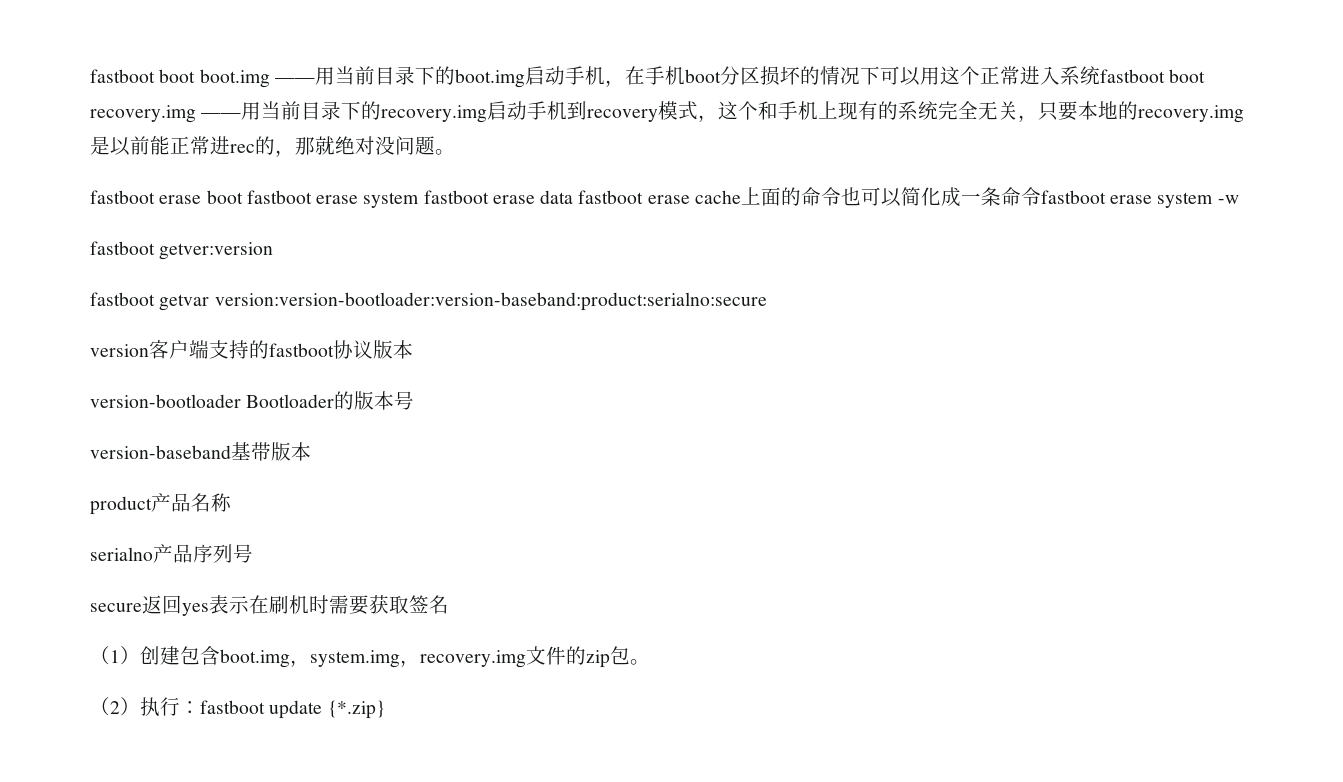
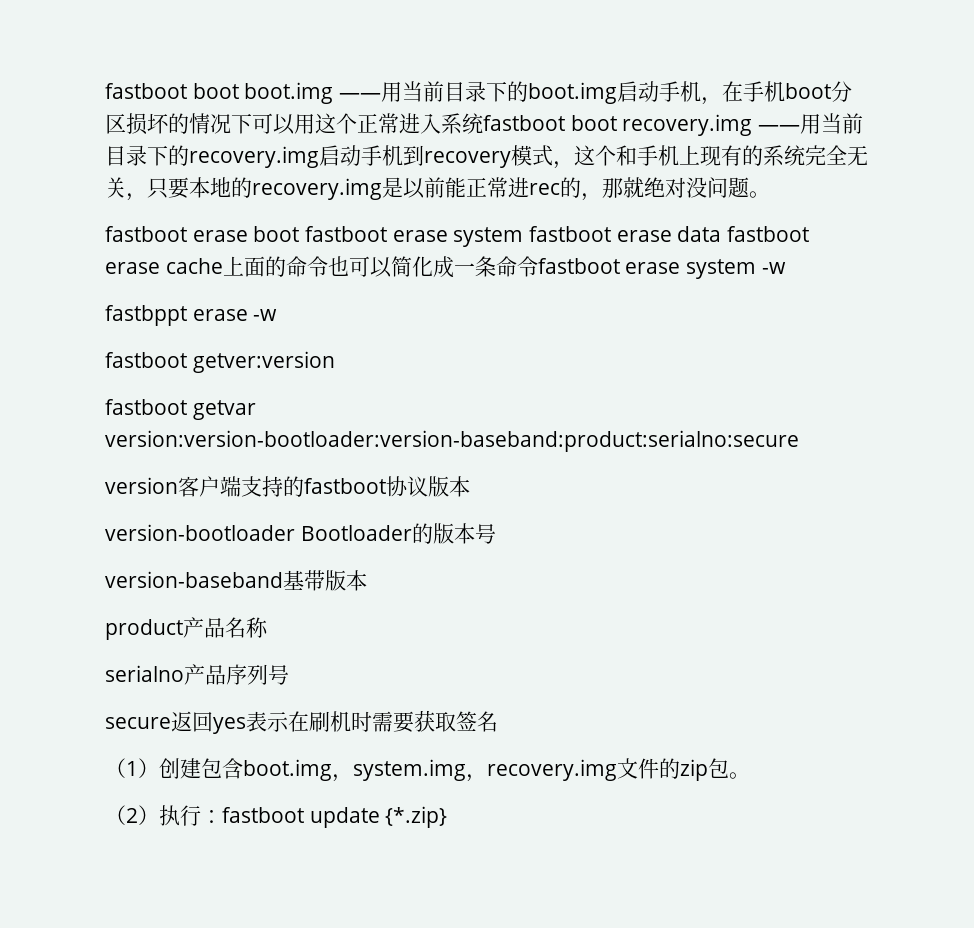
(1239, 199) none -> [105,305,278,326] // fastbppt erase -w

